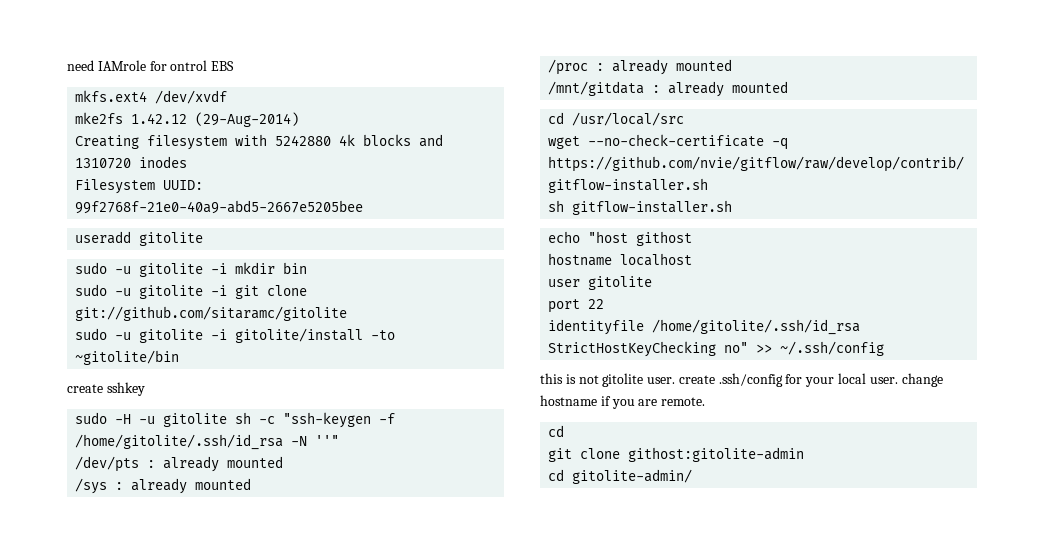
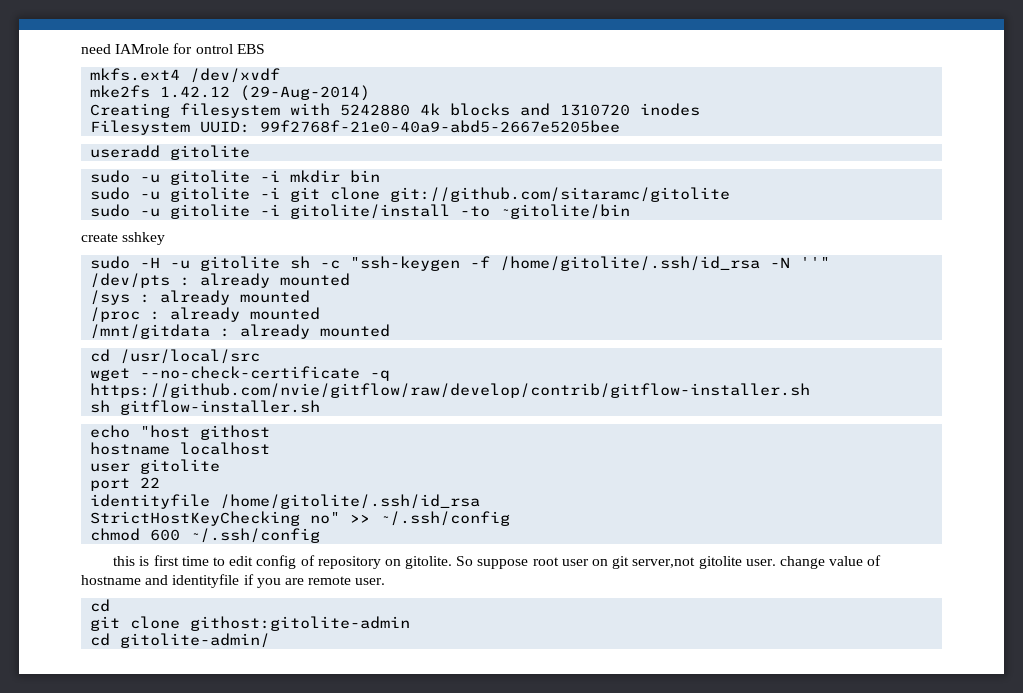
(885, 348) none -> [90,528,321,543] // chmod 600 ~/.ssh/config
[578,373,943,387] [540,395,597,406] not gitolite user. create .ssh/config for your local user. change hostname -> [153,555,882,569] [81,574,240,588] first time to edit config of repository on gitolite. So suppose root user on git server,not gitolite user. change value of hostname and identityfile
[661,397,706,406] remote. -> [308,576,386,585] remote user.

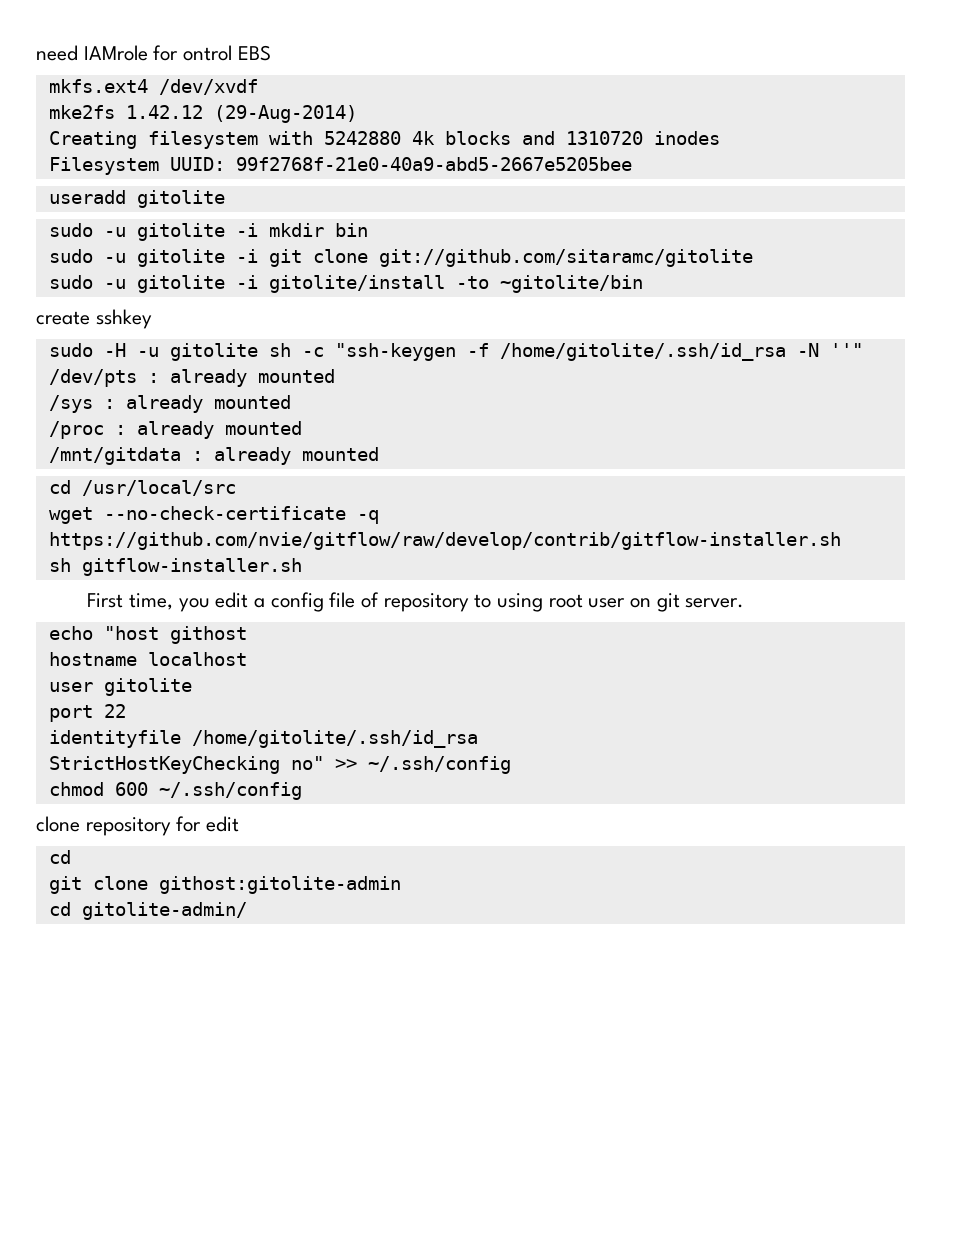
(321, 407) none -> [87,592,745,612] // First time, you edit a config file of repository to using root user on git server.
[113,555,882,569] [81,574,386,588] this is first time to edit config of repository on gitolite. So suppose root user on git server,not gitolite user. change value of hostname and identityfile if you are remote user. -> [36,816,240,836] clone repository for edit

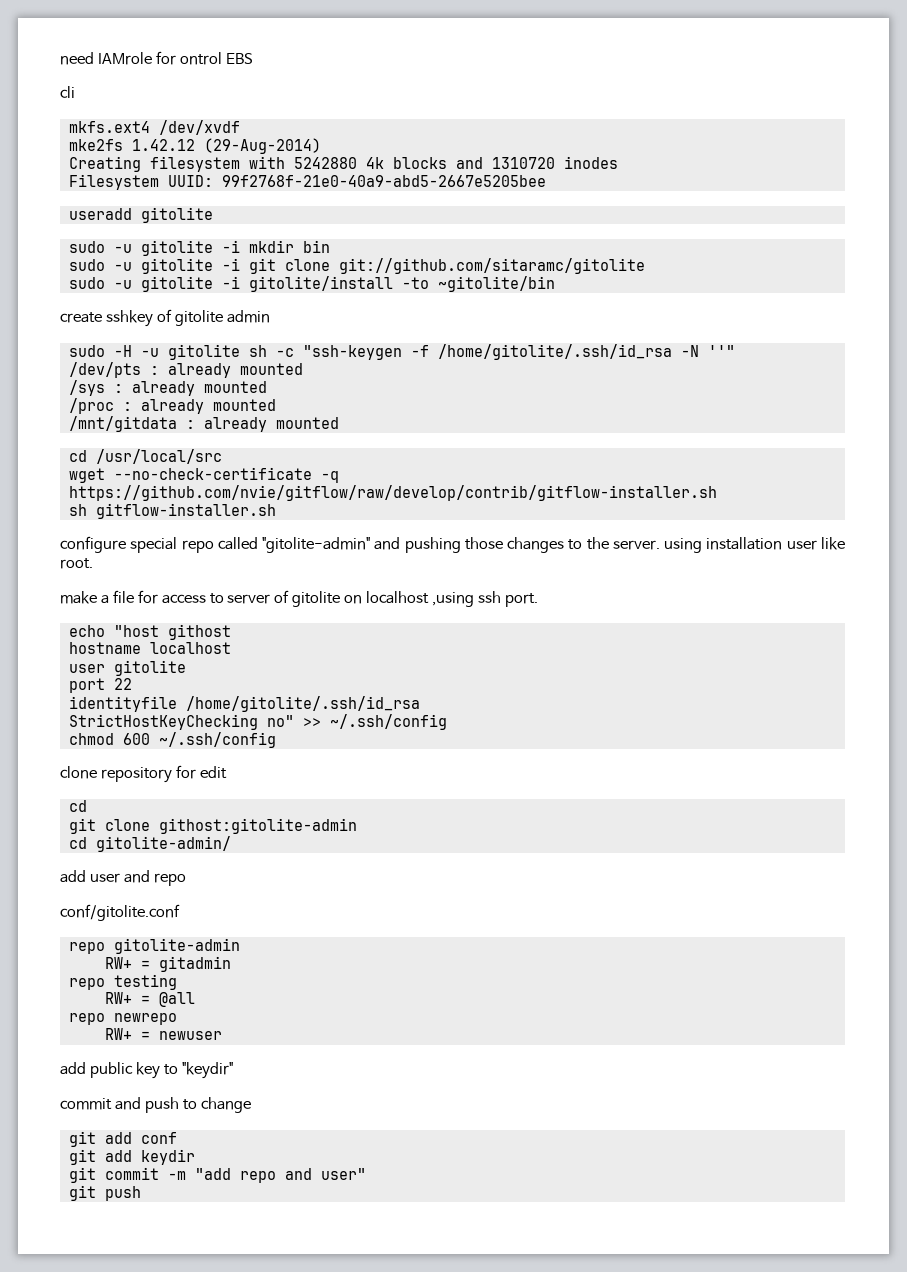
(271, 53) none -> [60,86,75,98] // cli
(152, 319) none -> [156,309,270,326] of gitolite admin
[87,592,745,612] First time, you edit a config file of repository to using root user on git server. -> [60,536,845,553] [60,558,93,569] [60,590,538,607] configure special repo called "gitolite-admin" and pushing those changes to the server. using installation user like root. // make a file for access to server of gitolite on localhost ,using ssh port.
(247, 911) none -> [60,870,186,886] [60,904,180,921] [68,938,240,954] [104,956,231,972] [68,974,177,990] [104,992,195,1007] [68,1013,177,1025] [104,1028,222,1040] [60,1062,233,1079] [60,1097,251,1113] [68,1131,177,1147] [68,1149,195,1165] [68,1167,366,1183] [68,1185,141,1201] // add user and repo // conf/gitolite.conf // repo gitolite-admin // RW+ = gitadmin // repo testing // RW+ = @all // repo newrepo // RW+ = newuser // add public key to "keydir" // commit and push to change // git add conf // git add keydir // git commit -m "add repo and user" // git push

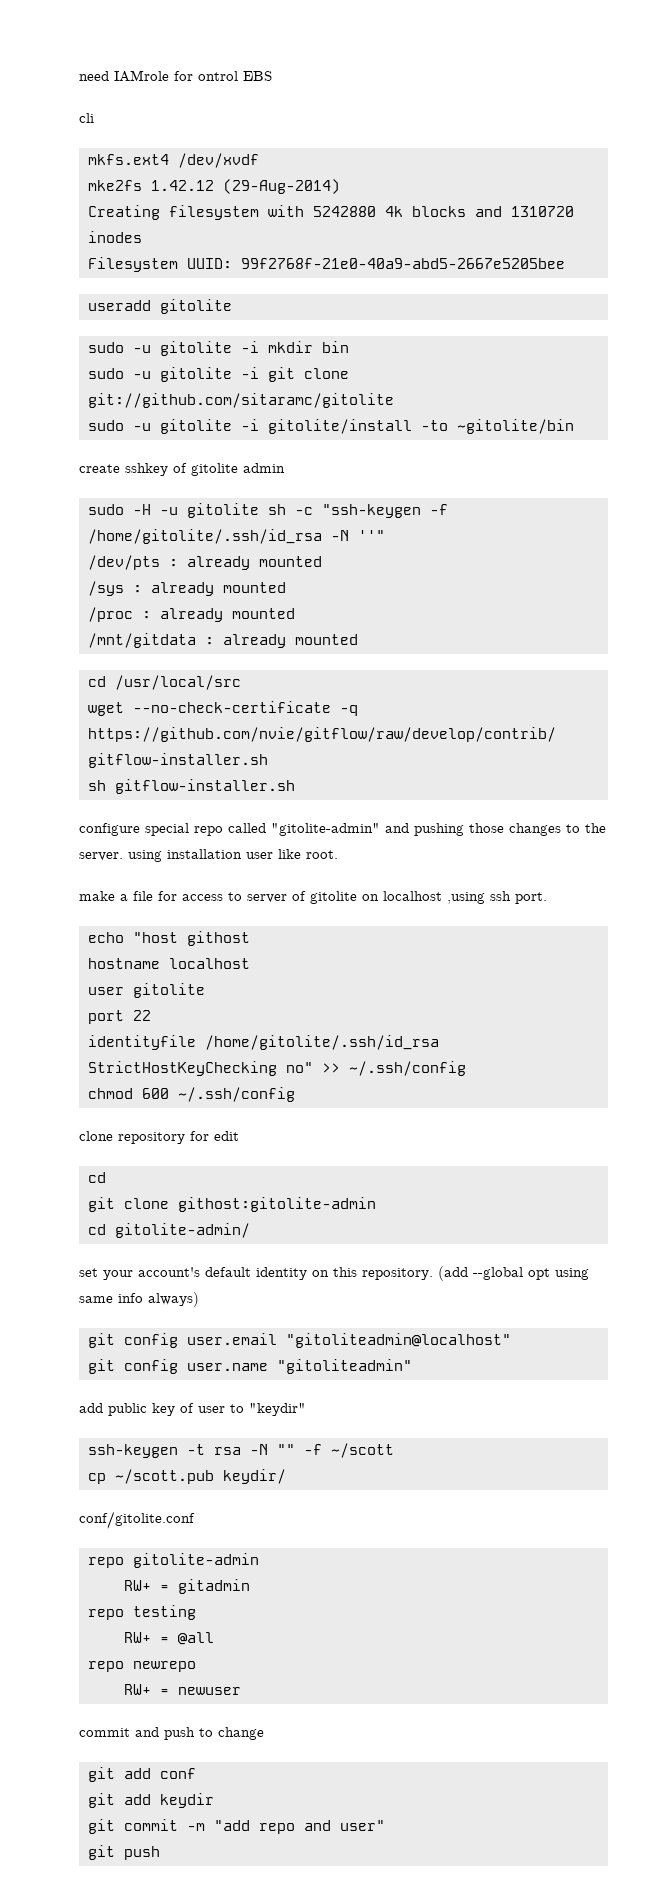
[60,870,186,886] add user and repo -> [79,1266,589,1281] [79,1292,199,1307] [88,1333,511,1348] [88,1359,412,1374] [79,1403,306,1416] [88,1443,394,1458] [88,1469,286,1484] set your account's default identity on this repository. (add --global opt using same info always) // git config user.email "gitoliteadmin@localhost" // git config user.name "gitoliteadmin" // add public key of user to "keydir" // ssh-keygen -t rsa -N "" -f ~/scott // cp ~/scott.pub keydir/
[60,1062,233,1079] // add public key to "keydir" -> (241, 1691) none

